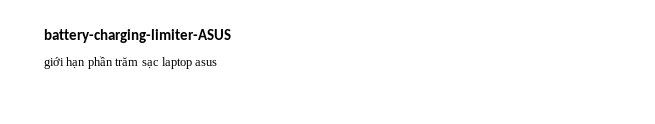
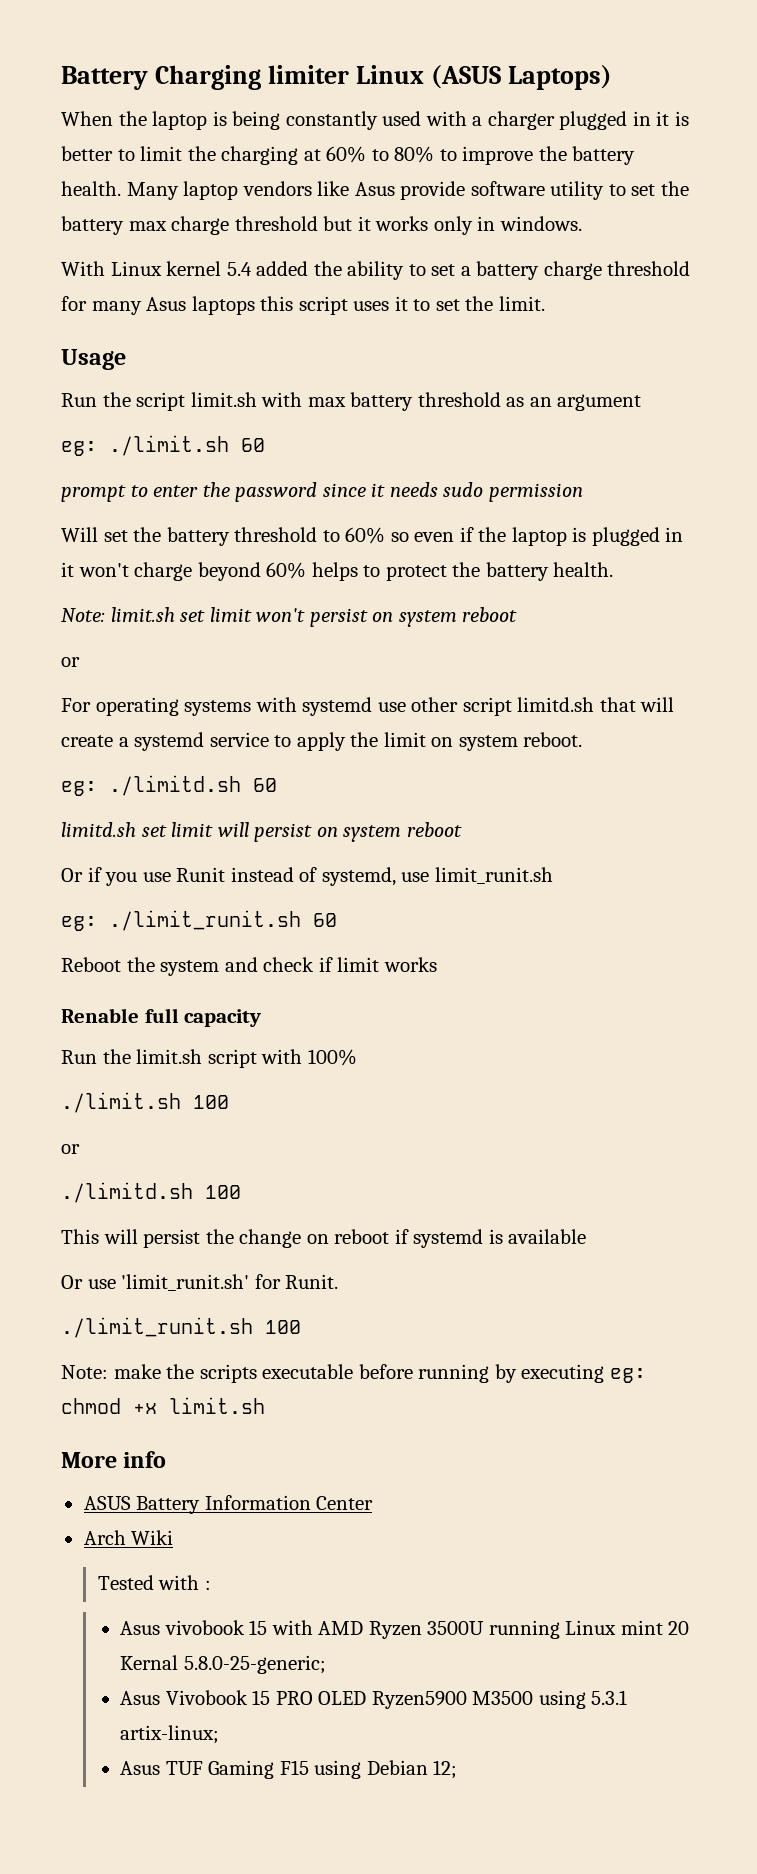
[44,29,231,43] [44,56,218,69] battery-charging-limiter-ASUS // giới hạn phần trăm sạc laptop asus -> [61,65,613,90] [61,111,689,130] [61,146,636,165] [61,181,689,200] [61,216,582,235] [61,261,691,280] [61,296,545,315] [61,349,126,370] [61,392,642,411] [61,435,265,456] [61,482,583,502] [61,527,684,546] [61,562,614,581] [61,607,518,627] [61,657,80,667] [61,697,675,716] [61,732,583,751] [61,775,277,796] [61,822,462,842] [61,867,553,886] [61,910,337,931] [61,957,437,976] [61,1008,262,1027] [61,1049,357,1068] [61,1092,229,1113] [61,1144,80,1154] [61,1182,241,1203] [61,1229,587,1248] [61,1274,339,1291] [61,1317,301,1338] [61,1364,646,1383] [61,1397,265,1414] [61,1451,167,1468] [83,1495,374,1514] [83,1530,174,1545] [97,1575,211,1590] [120,1620,690,1639] [120,1655,326,1674] [120,1690,628,1709] [120,1725,220,1744] [120,1760,458,1779] Battery Charging limiter Linux (ASUS Laptops) // When the laptop is being constantly used with a charger plugged in it is better to limit the charging at 60% to 80% to improve the battery health. Many laptop vendors like Asus provide software utility to set the battery max charge threshold but it works only in windows. // With Linux kernel 5.4 added the ability to set a battery charge threshold for many Asus laptops this script uses it to set the limit. // Usage // Run the script limit.sh with max battery threshold as an argument // eg: ./limit.sh 60 // prompt to enter the password since it needs sudo permission // Will set the battery threshold to 60% so even if the laptop is plugged in it won't charge beyond 60% helps to protect the battery health. // Note: limit.sh set limit won't persist on system reboot // or // For operating systems with systemd use other script limitd.sh that will create a systemd service to apply the limit on system reboot. // eg: ./limitd.sh 60 // limitd.sh set limit will persist on system reboot // Or if you use Runit instead of systemd, use limit_runit.sh // eg: ./limit_runit.sh 60 // Reboot the system and check if limit works // Renable full capacity // Run the limit.sh script with 100% // ./limit.sh 100 // or // ./limitd.sh 100 // This will persist the change on reboot if systemd is available // Or use 'limit_runit.sh' for Runit. // ./limit_runit.sh 100 // Note: make the scripts executable before running by executing eg: chmod +x limit.sh // More info // ASUS Battery Information Center // Arch Wiki // Tested with : // Asus vivobook 15 with AMD Ryzen 3500U running Linux mint 20 Kernal 5.8.0-25-generic; // Asus Vivobook 15 PRO OLED Ryzen5900 M3500 using 5.3.1 artix-linux; // Asus TUF Gaming F15 using Debian 12;

